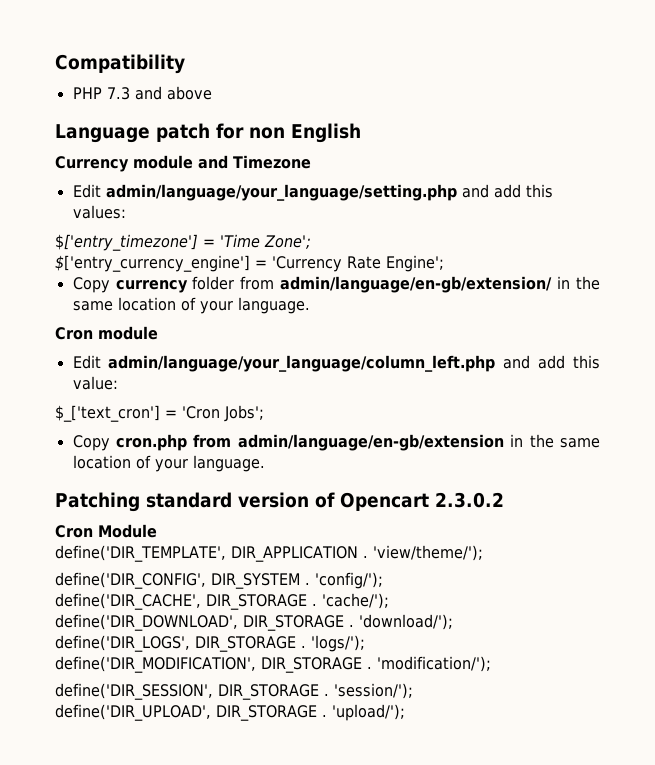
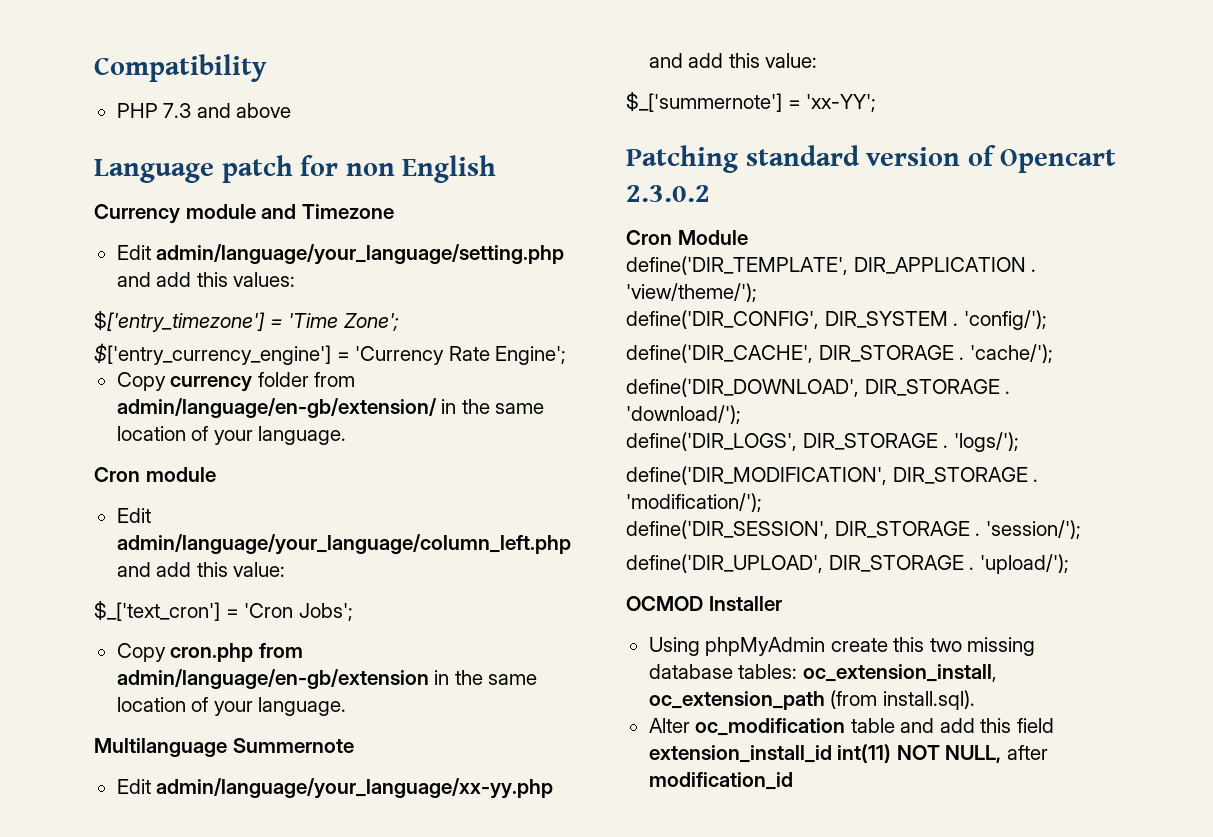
(265, 463) none -> [94,738,354,757] [116,778,554,799] [648,53,818,68] [626,91,877,112] // Multilanguage Summernote // Edit admin/language/your_language/xx-yy.php and add this value: // $_['summernote'] = 'xx-YY';
(405, 712) none -> [626,596,782,611] [648,637,1036,656] [648,664,997,682] [648,690,975,710] [648,718,1054,736] [648,744,1048,763] [648,772,793,790] // OCMOD Installer // Using phpMyAdmin create this two missing database tables: oc_extension_install, oc_extension_path (from install.sql). // Alter oc_modification table and add this field extension_install_id int(11) NOT NULL, after modification_id

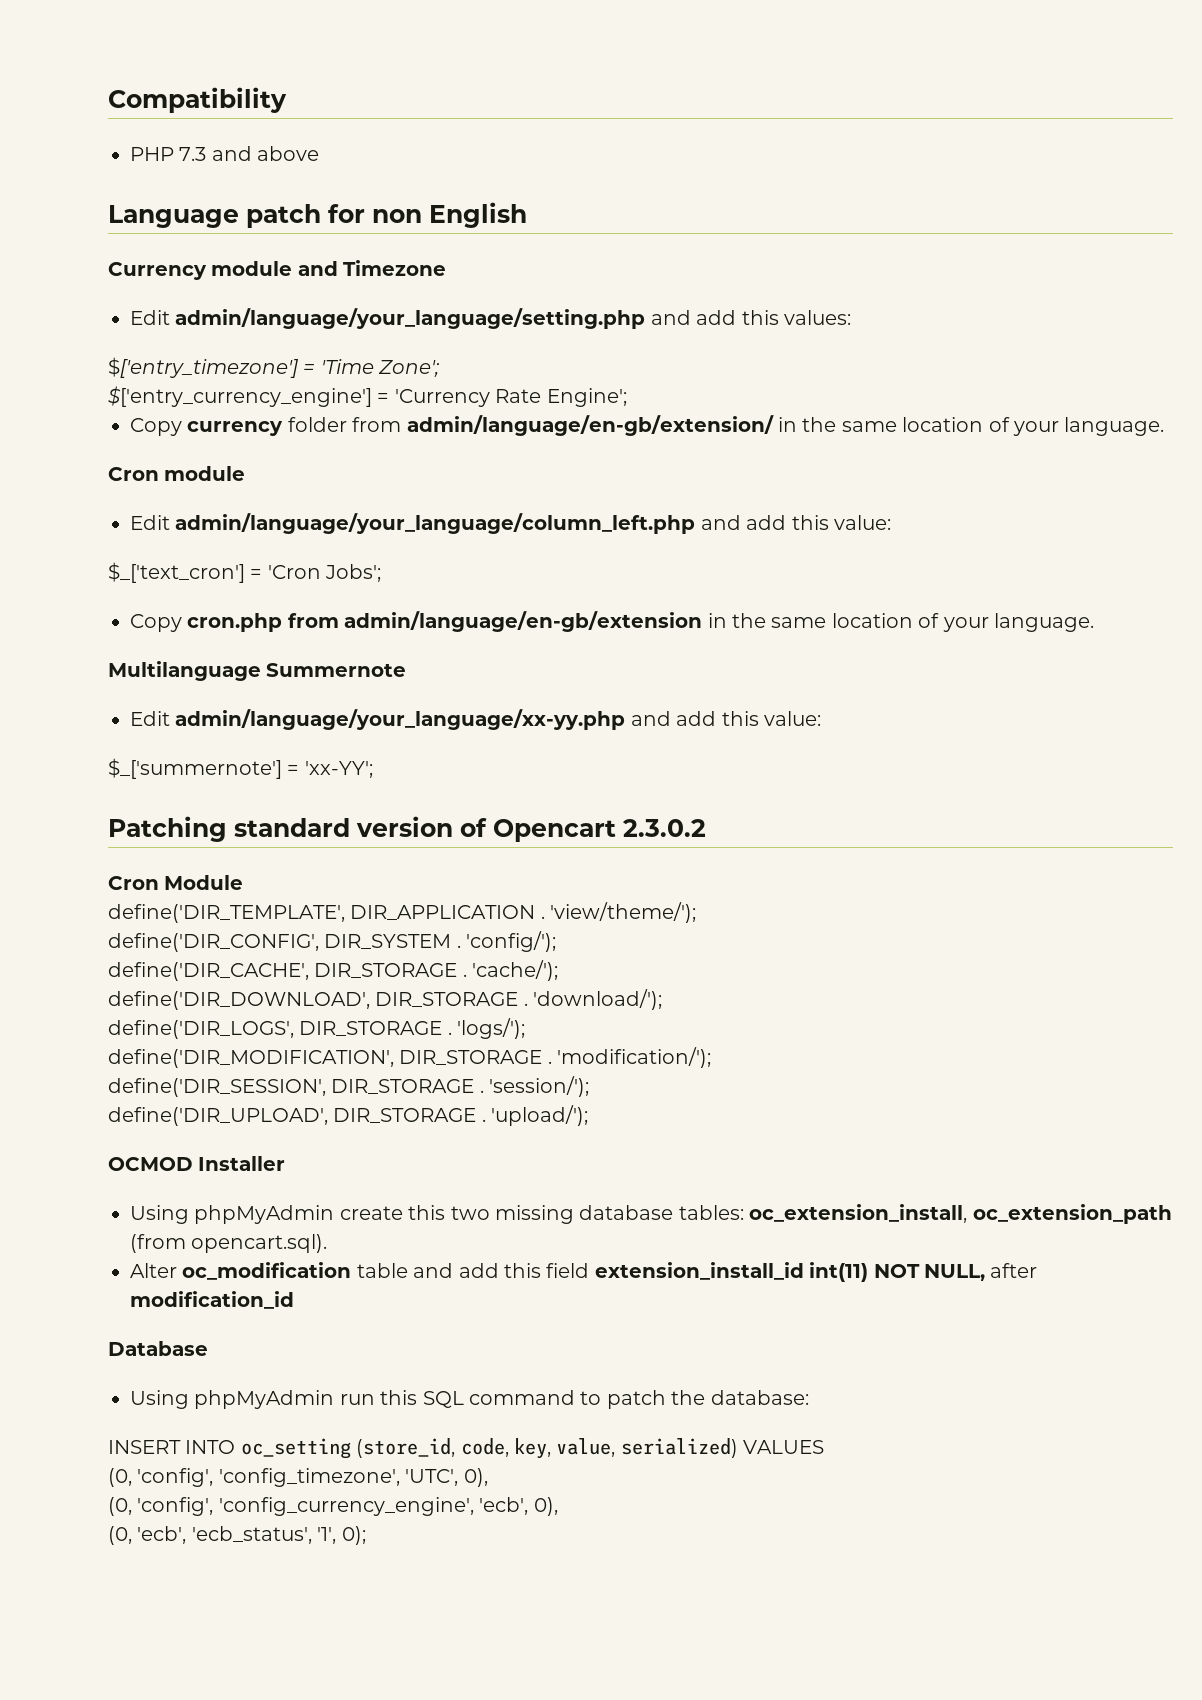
[882,690,975,710] install.sql). -> [191,1234,328,1253] opencart.sql).
(793, 781) none -> [108,1341,208,1356] [130,1390,809,1409] [108,1438,825,1459] [108,1468,488,1487] [108,1497,558,1516] [108,1526,366,1545] // Database // Using phpMyAdmin run this SQL command to patch the database: // INSERT INTO oc_setting (store_id, code, key, value, serialized) VALUES // (0, 'config', 'config_timezone', 'UTC', 0), // (0, 'config', 'config_currency_engine', 'ecb', 0), // (0, 'ecb', 'ecb_status', '1', 0);

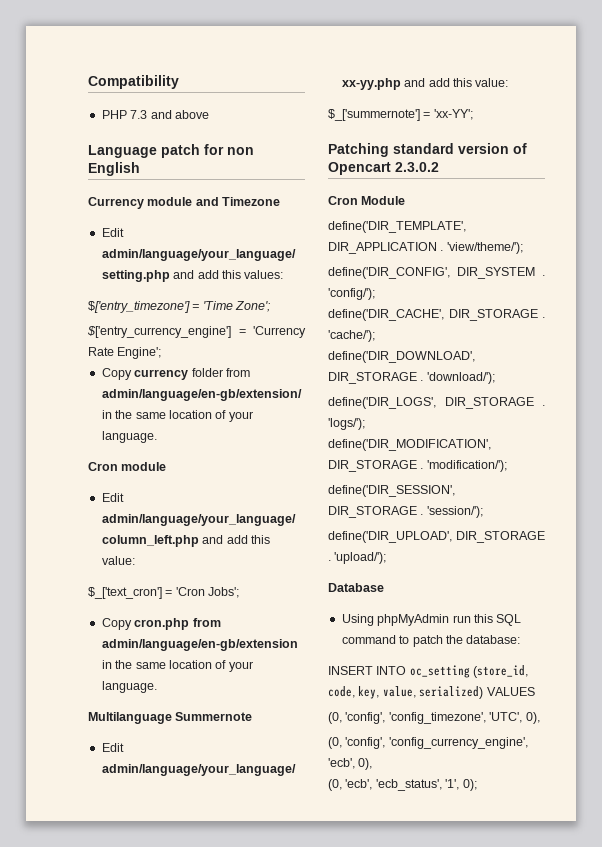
[108,1156,286,1171] [130,1204,1172,1224] [130,1234,328,1253] [130,1262,1038,1282] [130,1291,294,1309] // OCMOD Installer // Using phpMyAdmin create this two missing database tables: oc_extension_install, oc_extension_path (from opencart.sql). // Alter oc_modification table and add this field extension_install_id int(11) NOT NULL, after modification_id -> (387, 558) none

